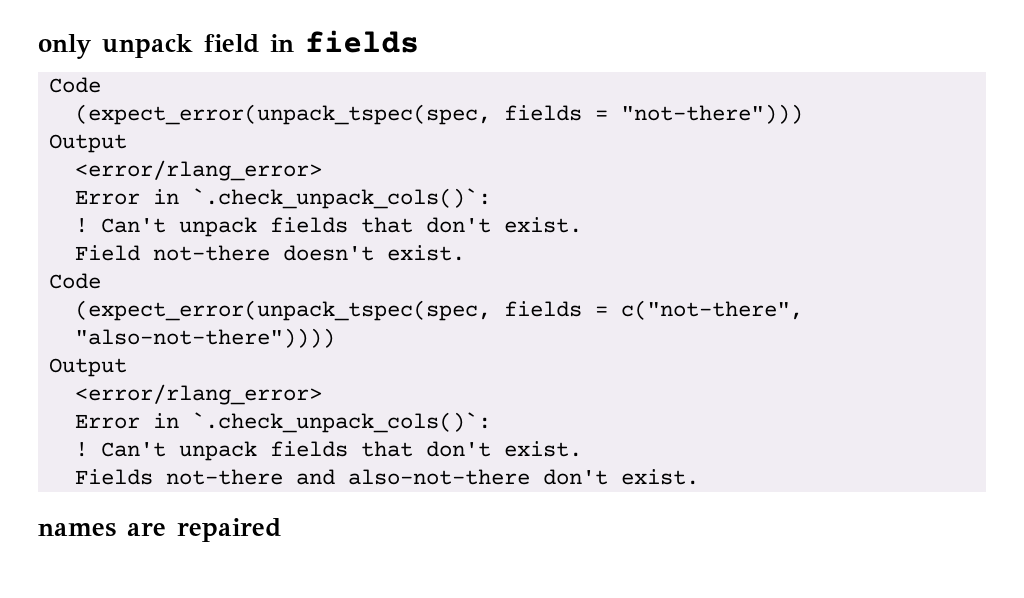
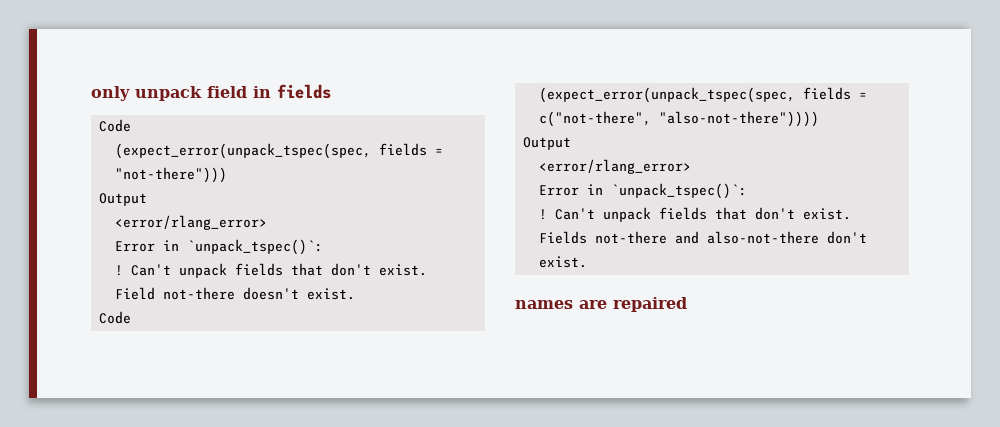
[192,188,492,209] `.check_unpack_cols()`: -> [187,239,324,255] `unpack_tspec()`:
[192,412,492,433] `.check_unpack_cols()`: -> [611,183,748,199] `unpack_tspec()`:

